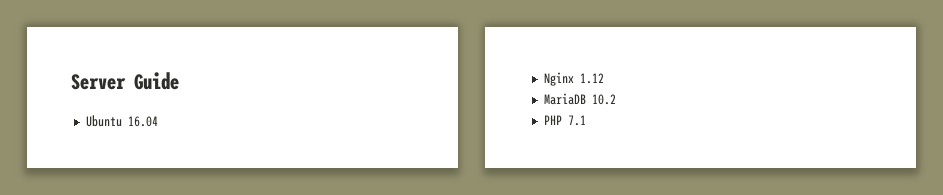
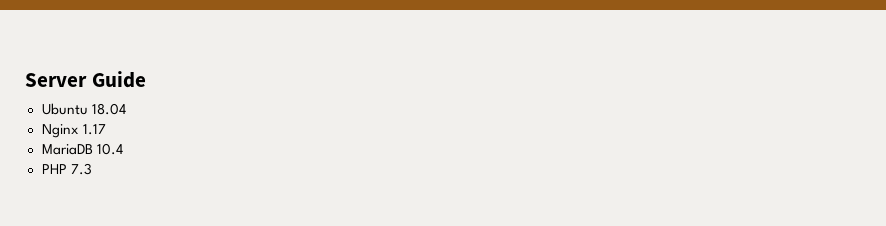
[127,116,158,127] 16.04 -> [91,103,126,115] 18.04
[579,73,604,84] 1.12 -> [82,124,106,135] 1.17
[591,94,616,105] 10.2 -> [96,143,123,155] 10.4
[567,115,586,126] 7.1 -> [70,163,92,175] 7.3

